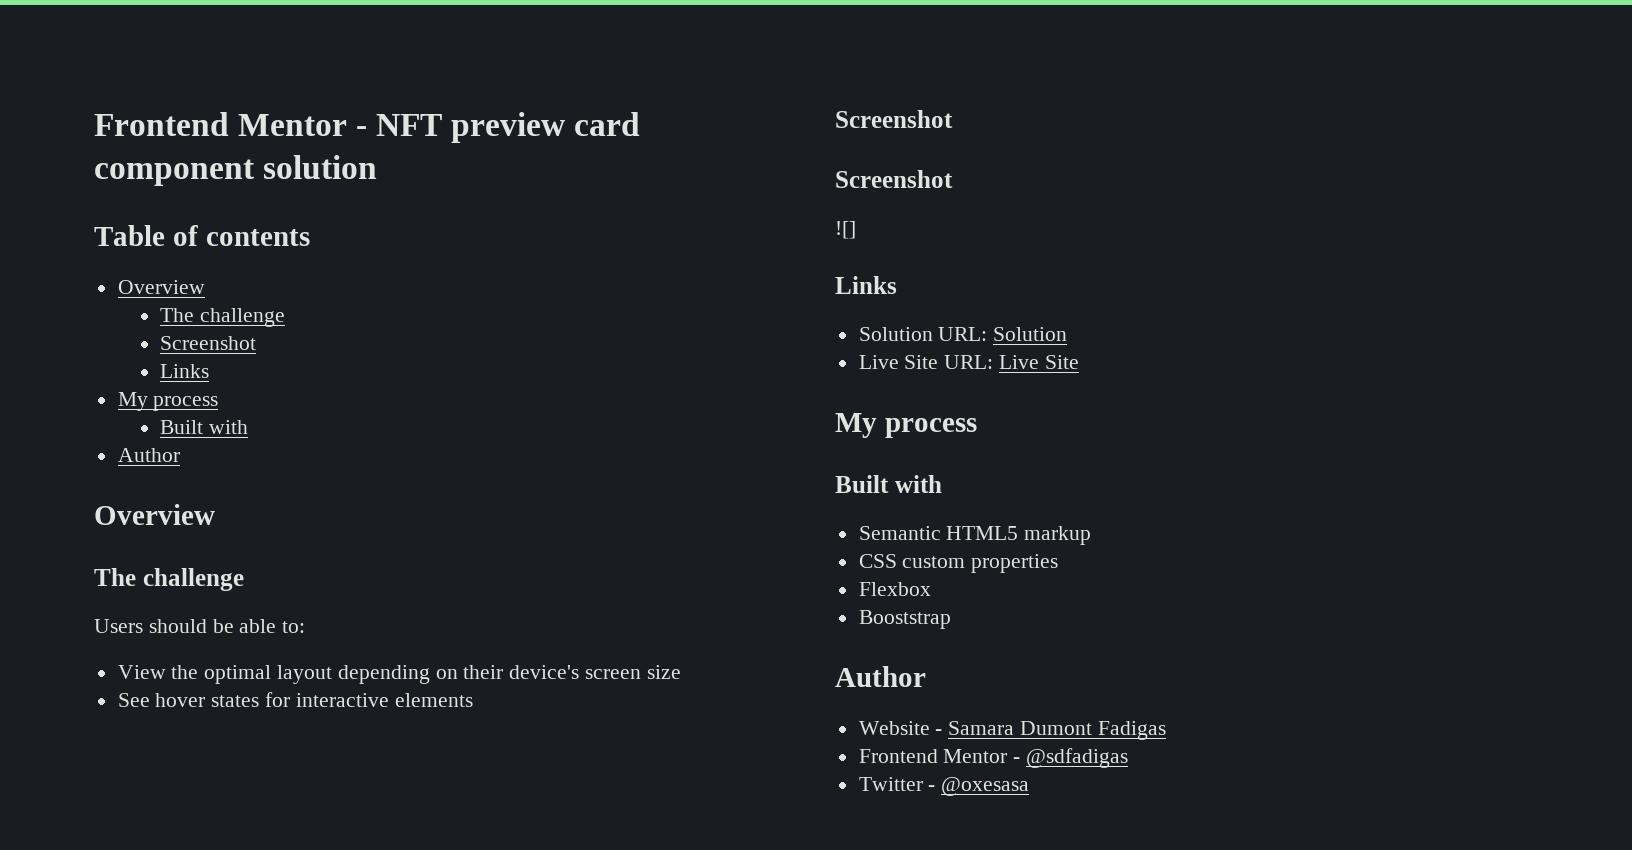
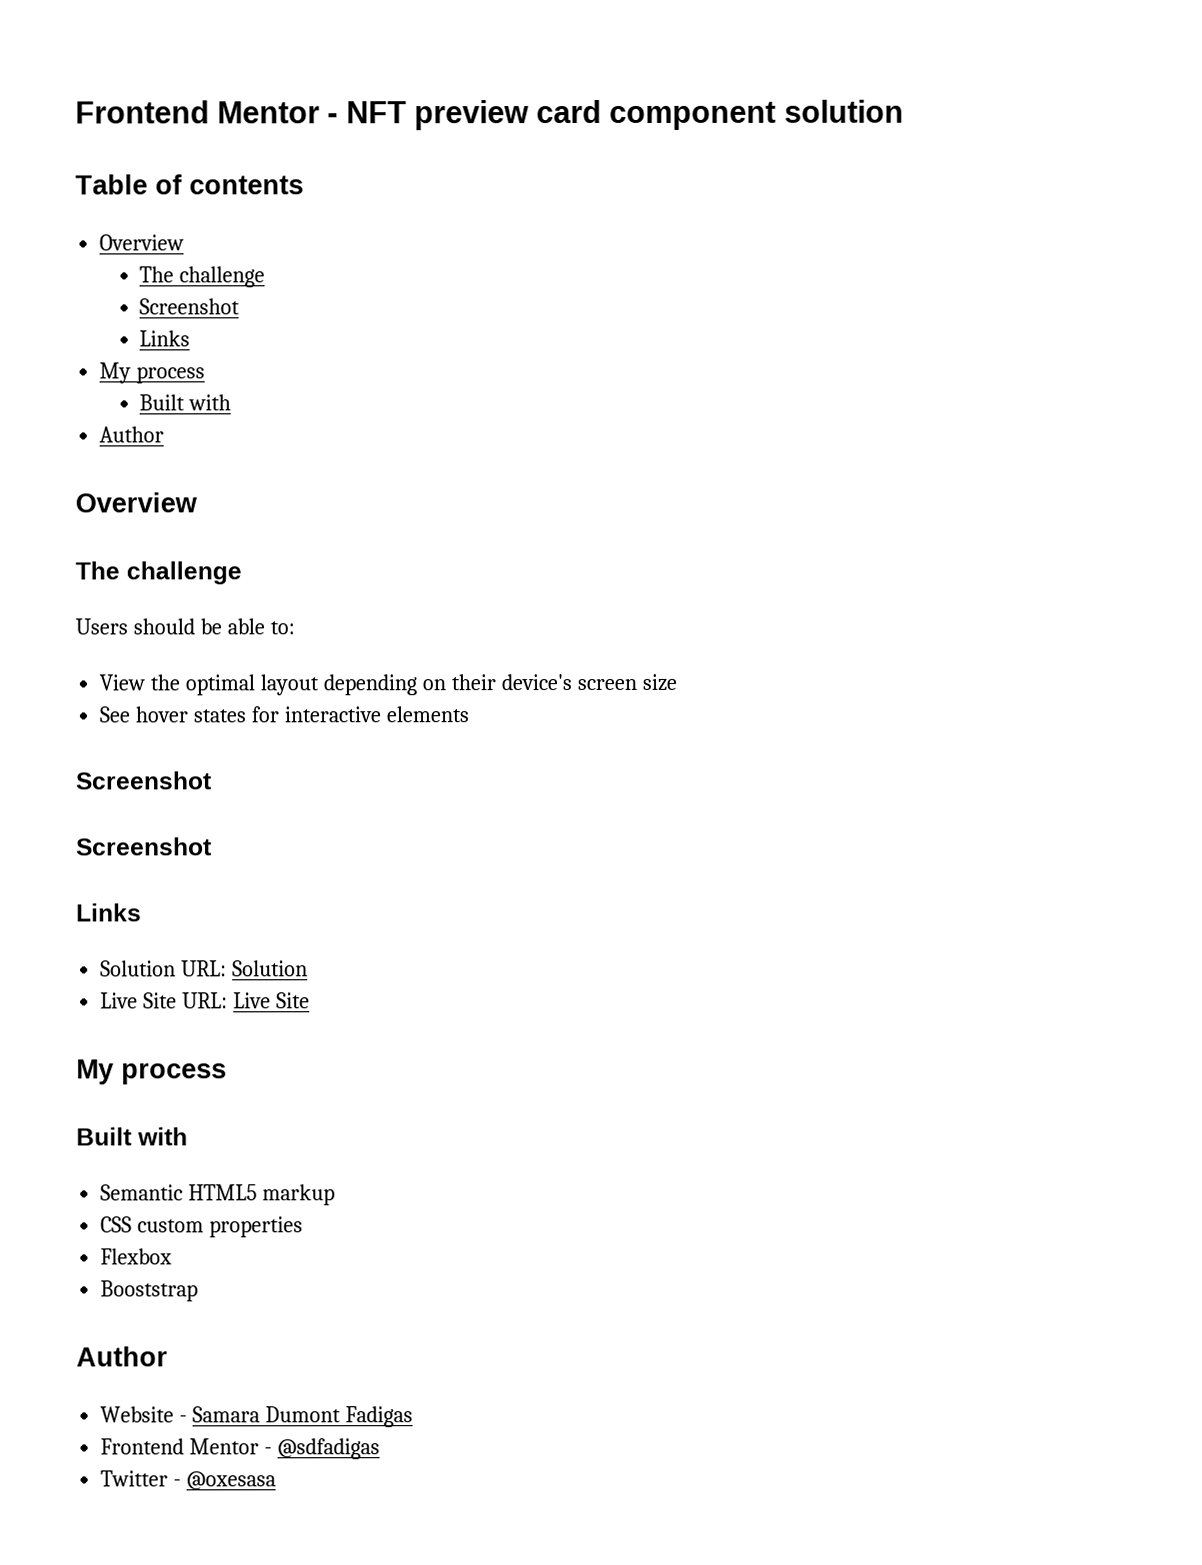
[835,221,856,239] // ![] -> (212, 846) none

